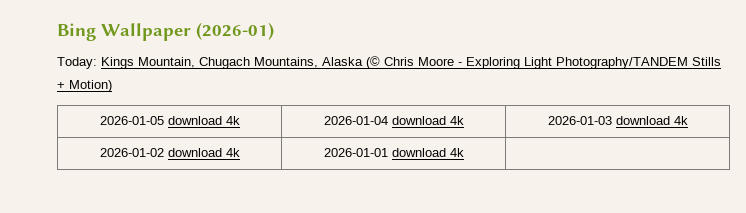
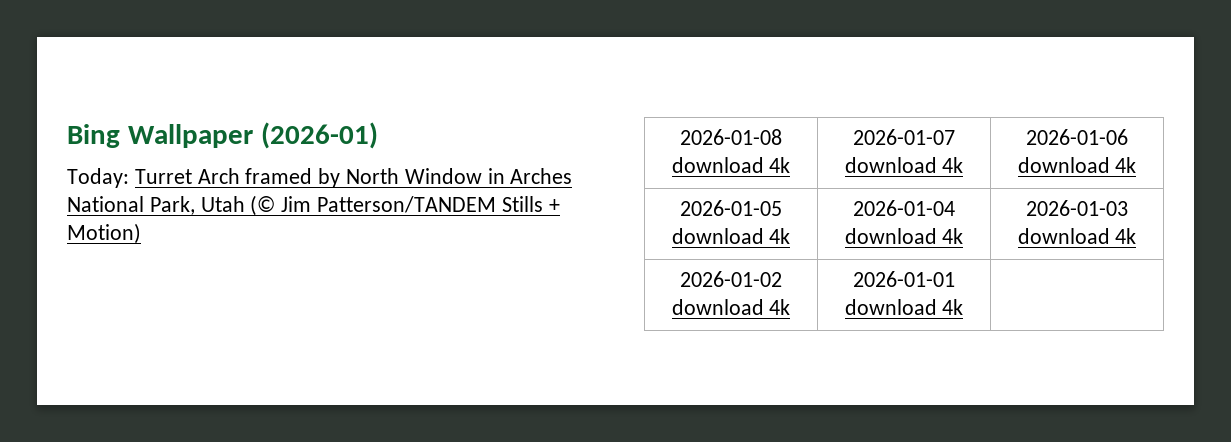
[101,56,721,69] [57,80,112,92] Kings Mountain, Chugach Mountains, Alaska (© Chris Moore - Exploring Light Photography/TANDEM Stills + Motion) -> [134,168,573,188] [67,195,560,216] [67,223,141,244] [680,129,782,145] [671,157,791,173] [853,129,955,145] [844,157,964,173] [1026,129,1128,145] [1017,157,1137,173] Turret Arch framed by North Window in Arches National Park, Utah (© Jim Patterson/TANDEM Stills + Motion) // 2026-01-08 download 4k | 2026-01-07 download 4k | 2026-01-06 download 4k

